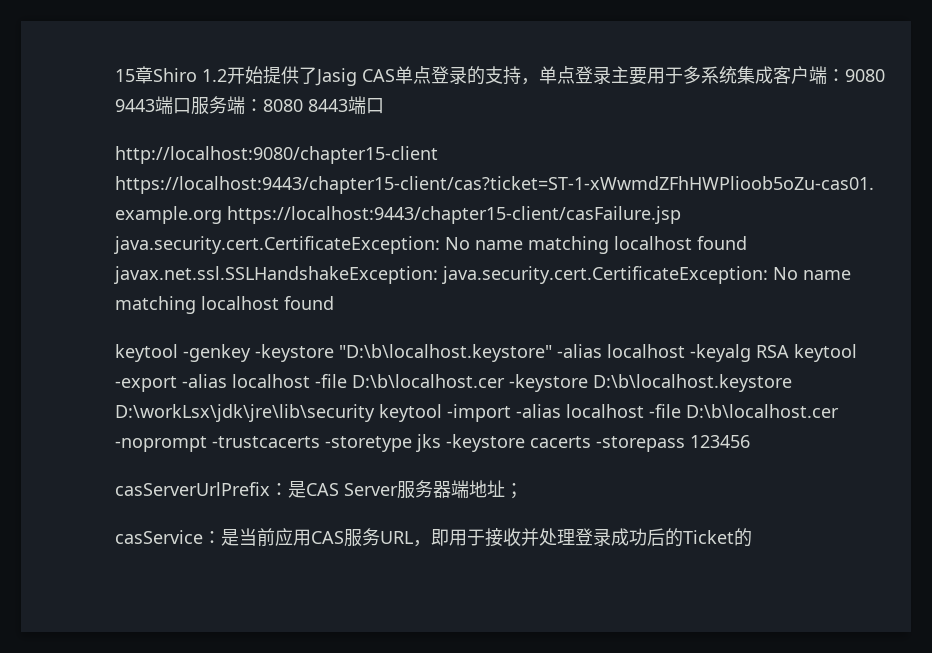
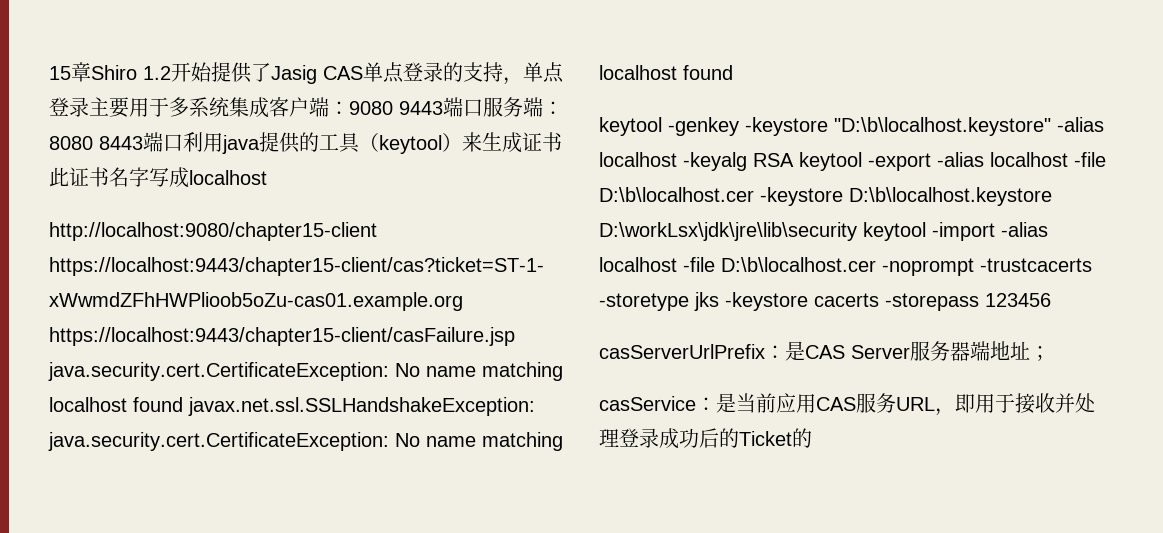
(384, 106) none -> [183,132,562,154] [49,167,267,188] 利用java提供的工具（keytool）来生成证书此证书名字写成localhost

